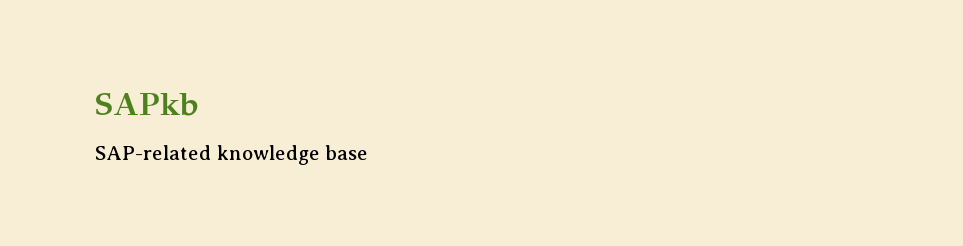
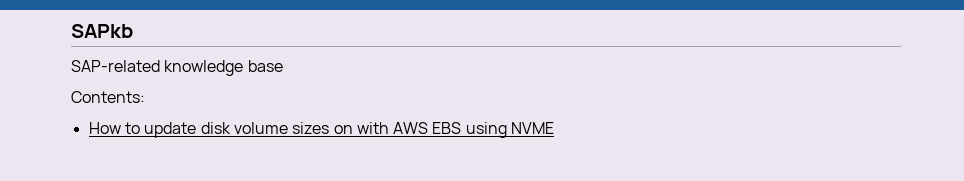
(369, 152) none -> [71,91,145,103] [88,122,555,138] // Contents: // How to update disk volume sizes on with AWS EBS using NVME

